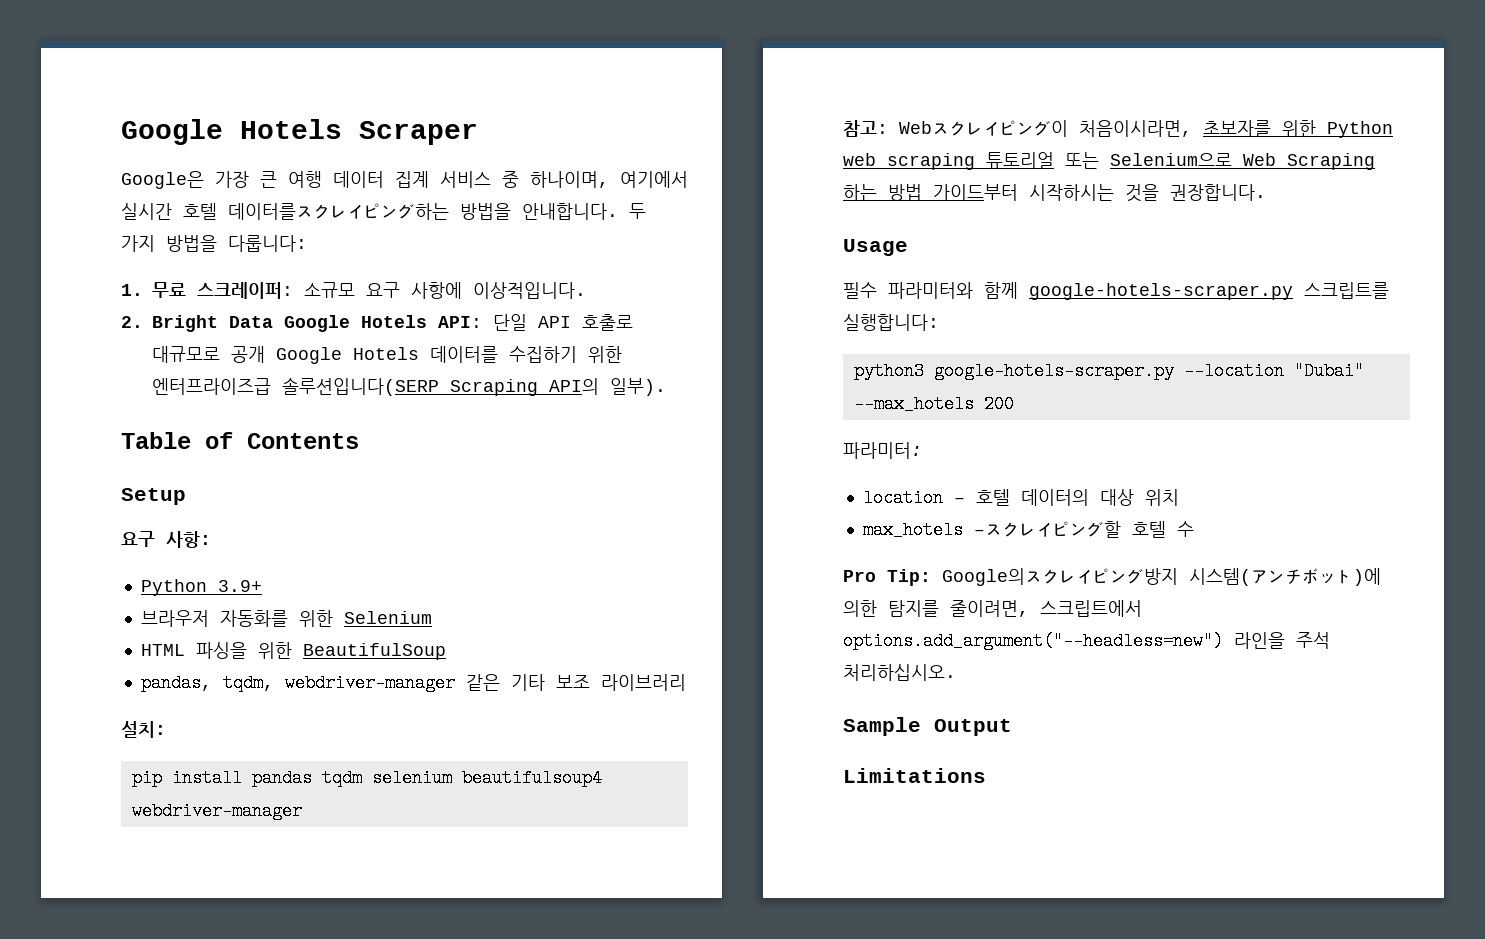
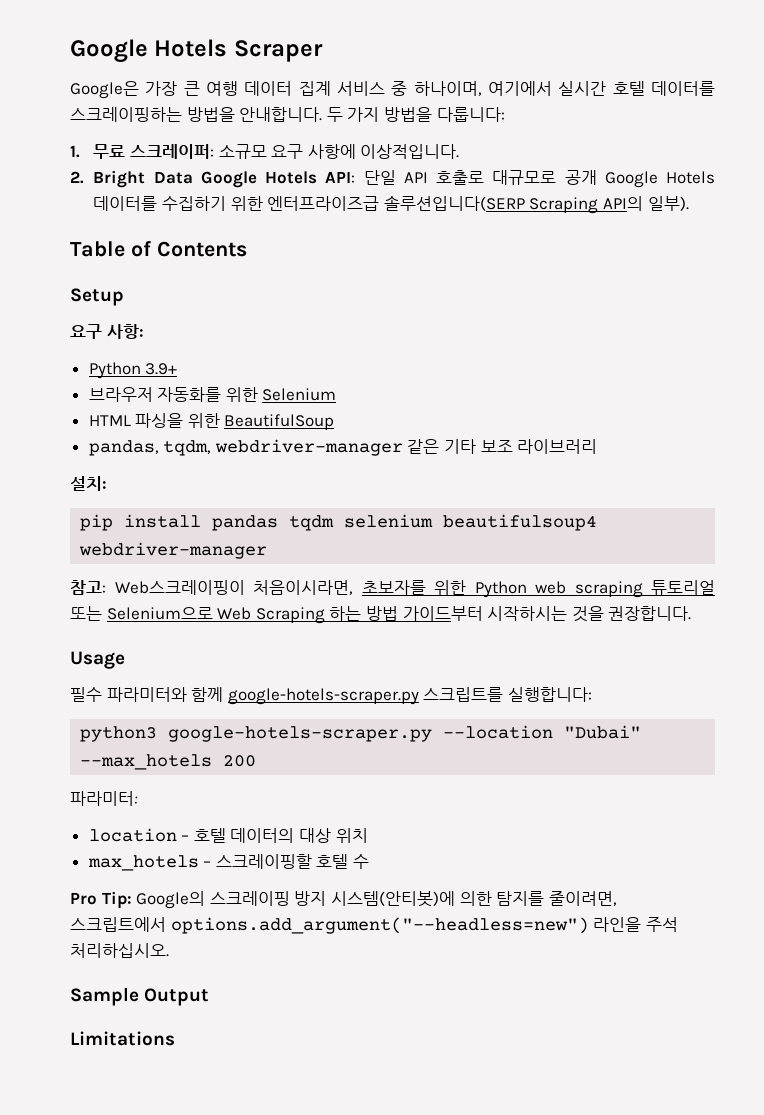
[296,203,449,220] スクレイピング하는 -> [70,107,182,122] 스크레이핑하는
[899,120,1068,137] Webスクレイピング이 -> [114,580,245,595] Web스크레이핑이
[984,521,1121,538] スクレイピング할 -> [215,854,312,869] 스크레이핑할
[1025,568,1381,586] スクレイピング방지 시스템(アンチボット)에 -> [209,891,455,907] 스크레이핑 방지 시스템(안티봇)에

